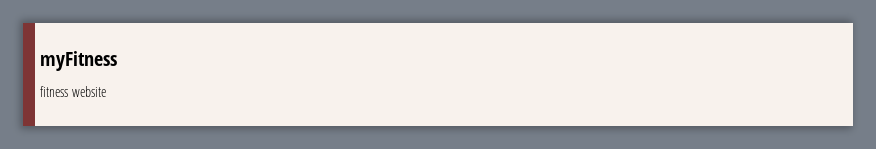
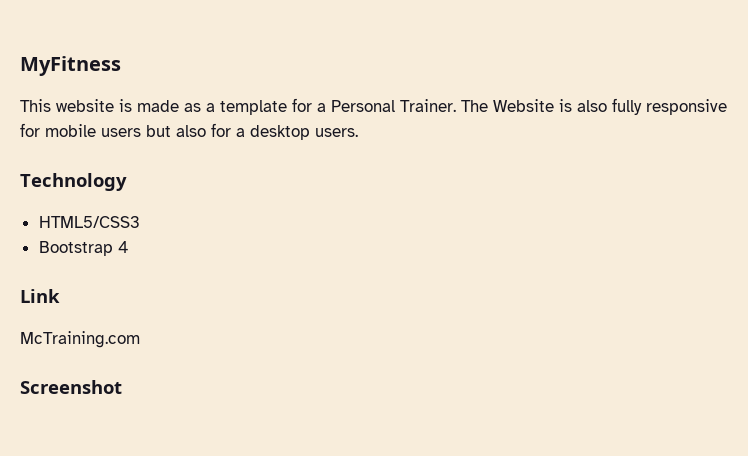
[40,51,117,71] [40,86,106,97] myFitness // fitness website -> [20,56,121,76] [20,98,727,115] [20,123,358,140] [20,173,127,191] [38,216,140,228] [38,241,128,256] [20,289,60,303] [20,331,140,348] [20,380,122,394] MyFitness // This website is made as a template for a Personal Trainer. The Website is also fully responsive for mobile users but also for a desktop users. // Technology // HTML5/CSS3 // Bootstrap 4 // Link // McTraining.com // Screenshot

